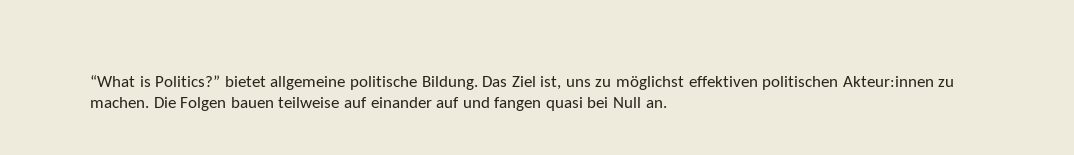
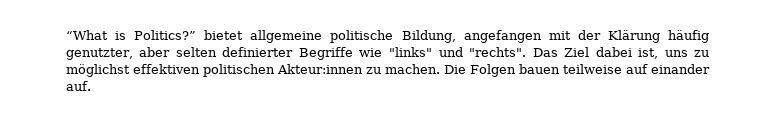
[421,76,478,90] Bildung. -> [401,30,709,43] [66,47,526,60] Bildung, angefangen mit der Klärung häufig genutzter, aber selten definierter Begriffe wie "links" und "rechts".
(536, 81) none -> [595,47,632,57] dabei
[436,97,667,111] auf und fangen quasi bei Null an. -> [66,81,91,91] auf.

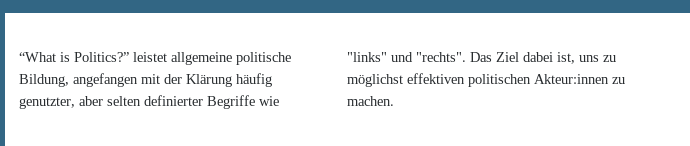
[204,30,244,40] bietet -> [133,52,167,62] leistet
[444,64,710,77] [66,81,91,91] Die Folgen bauen teilweise auf einander auf. -> (394, 101) none

